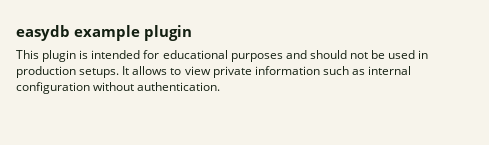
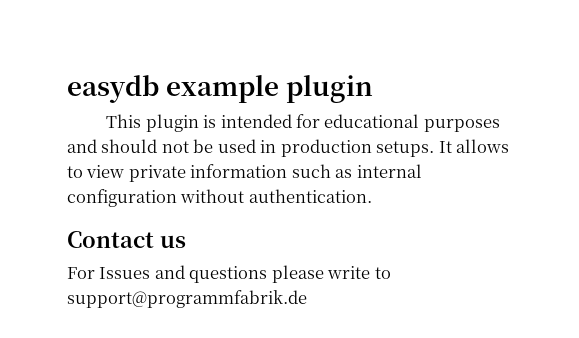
(221, 86) none -> [67,231,186,248] [67,265,391,283] [67,290,307,308] // Contact us // For Issues and questions please write to support@programmfabrik.de

